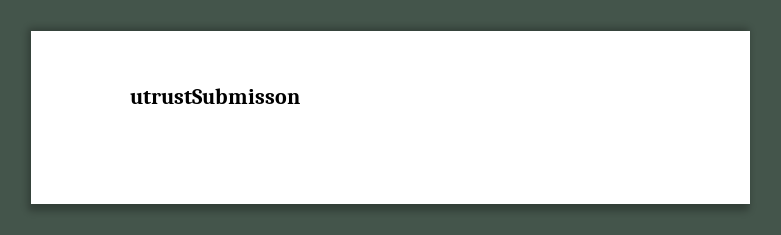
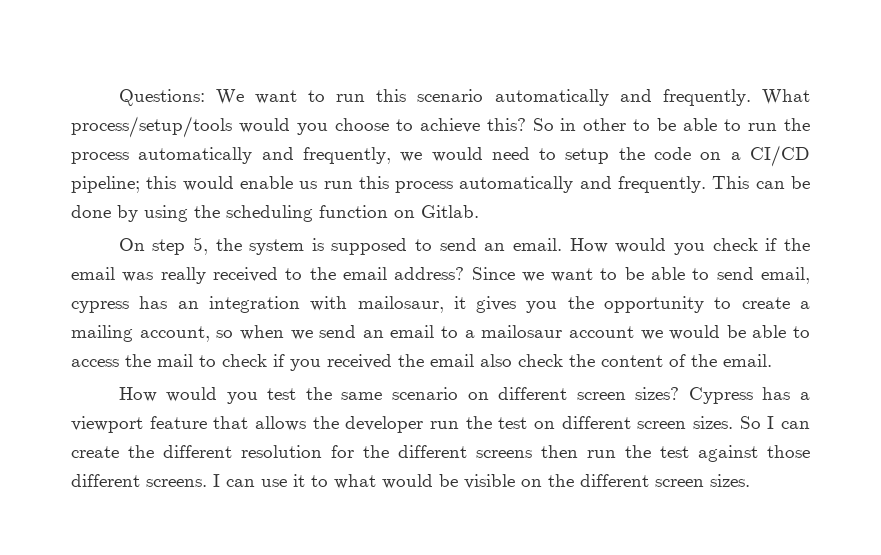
[130,88,300,104] utrustSubmisson -> [118,89,810,106] [71,116,810,138] [71,145,810,167] [71,176,810,193] [71,205,479,222] [118,237,811,255] [71,267,810,284] [71,296,810,313] [71,325,810,342] [71,354,772,371] [118,387,810,404] [71,416,810,433] [71,445,810,462] [71,474,750,489] Questions: We want to run this scenario automatically and frequently. What process/setup/tools would you choose to achieve this? So in other to be able to run the process automatically and frequently, we would need to setup the code on a CI/CD pipeline; this would enable us run this process automatically and frequently. This can be done by using the scheduling function on Gitlab. // On step 5, the system is supposed to send an email. How would you check if the email was really received to the email address? Since we want to be able to send email, cypress has an integration with mailosaur, it gives you the opportunity to create a mailing account, so when we send an email to a mailosaur account we would be able to access the mail to check if you received the email also check the content of the email. // How would you test the same scenario on different screen sizes? Cypress has a viewport feature that allows the developer run the test on different screen sizes. So I can create the different resolution for the different screens then run the test against those different screens. I can use it to what would be visible on the different screen sizes.

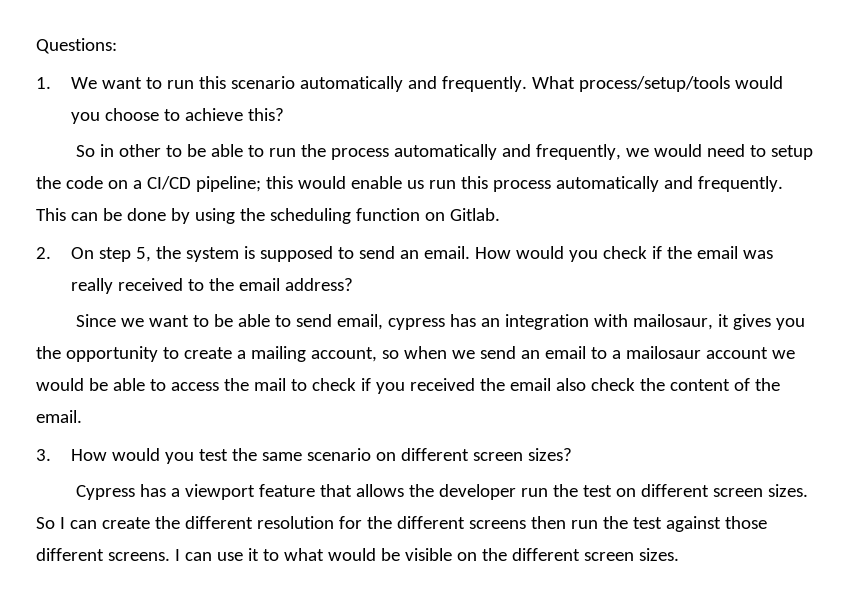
(205, 97) none -> [36,77,51,89] // 1.
(526, 124) none -> (284, 114) //
(479, 211) none -> [36,247,51,259] 2.
(465, 273) none -> (353, 284) //
(772, 360) none -> [36,449,51,461] 3.
(680, 393) none -> (572, 454) //

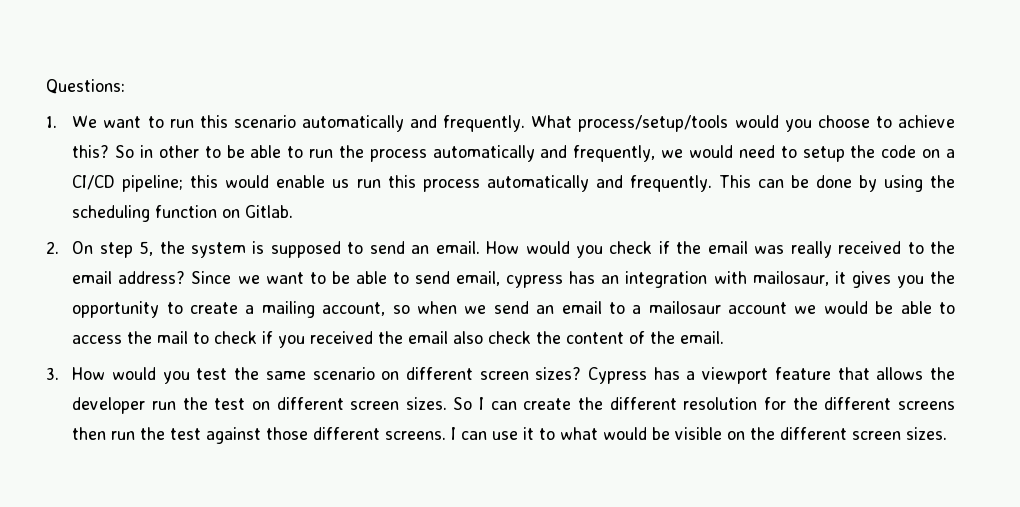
(284, 114) // -> (110, 151) none
(353, 284) // -> (186, 277) none
(572, 454) // -> (582, 373) none

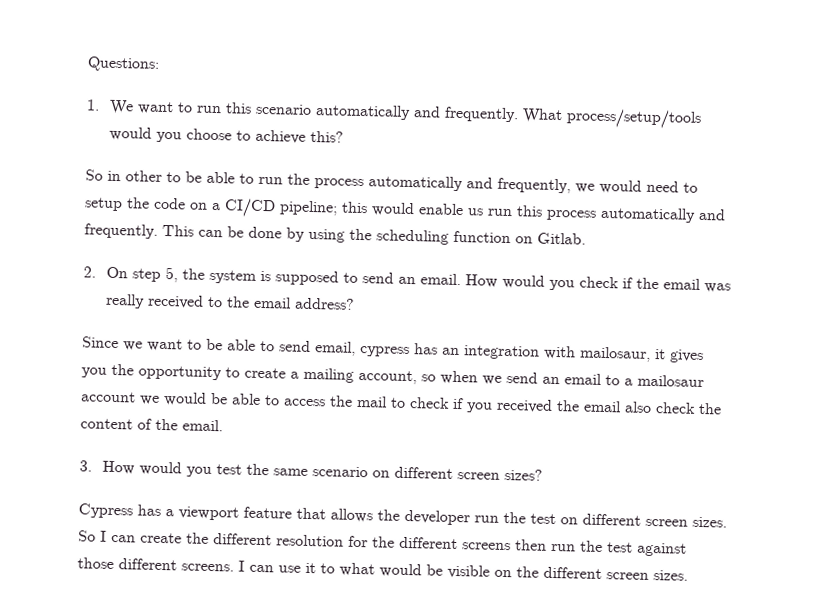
(110, 151) none -> (344, 136) //
(186, 277) none -> (355, 303) //
(582, 373) none -> (543, 474) //

